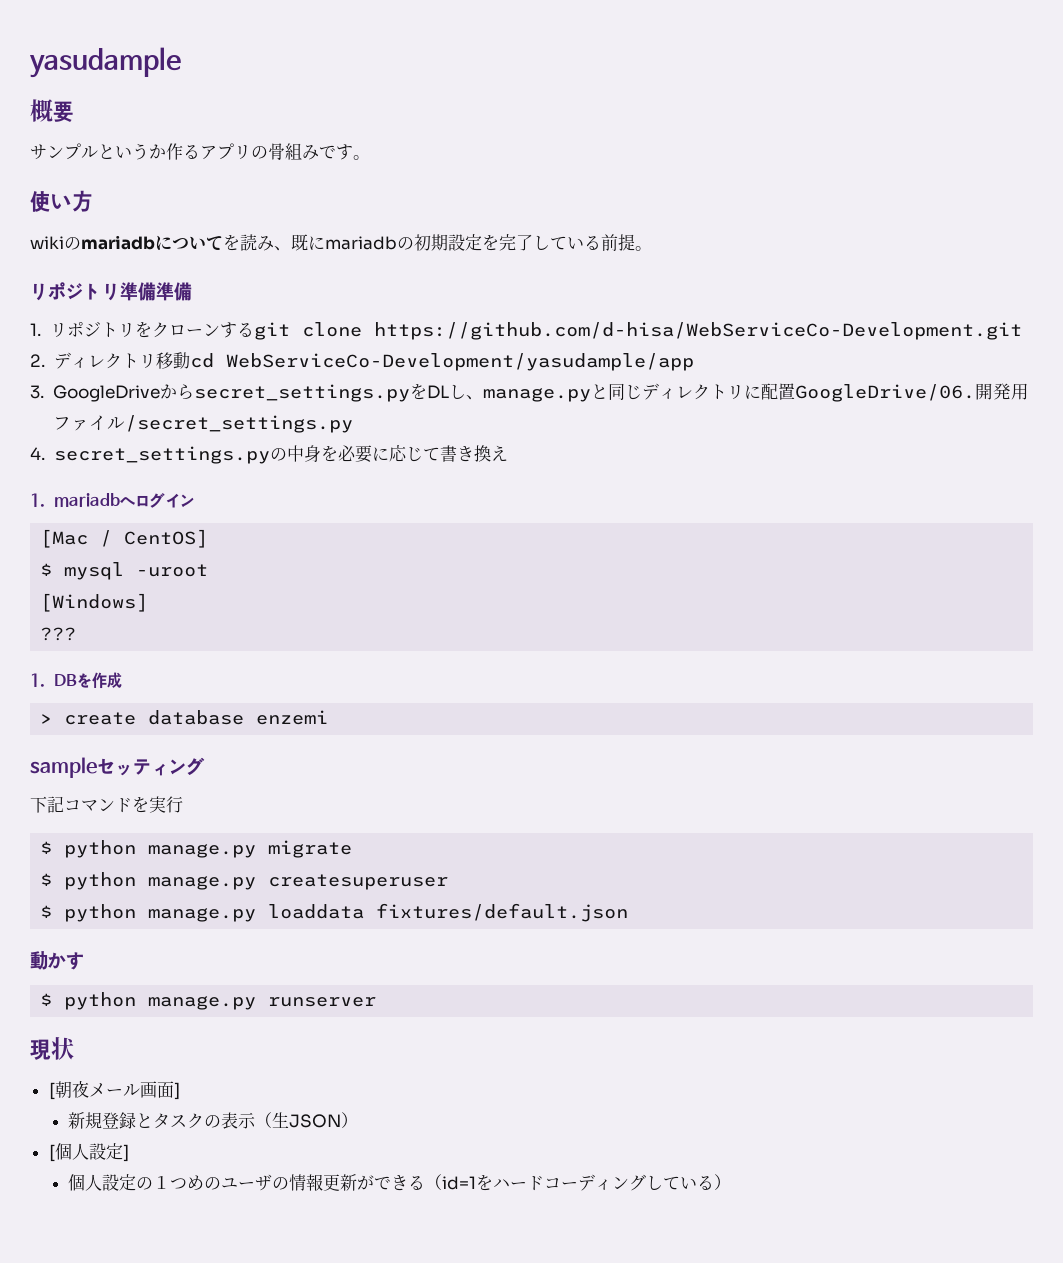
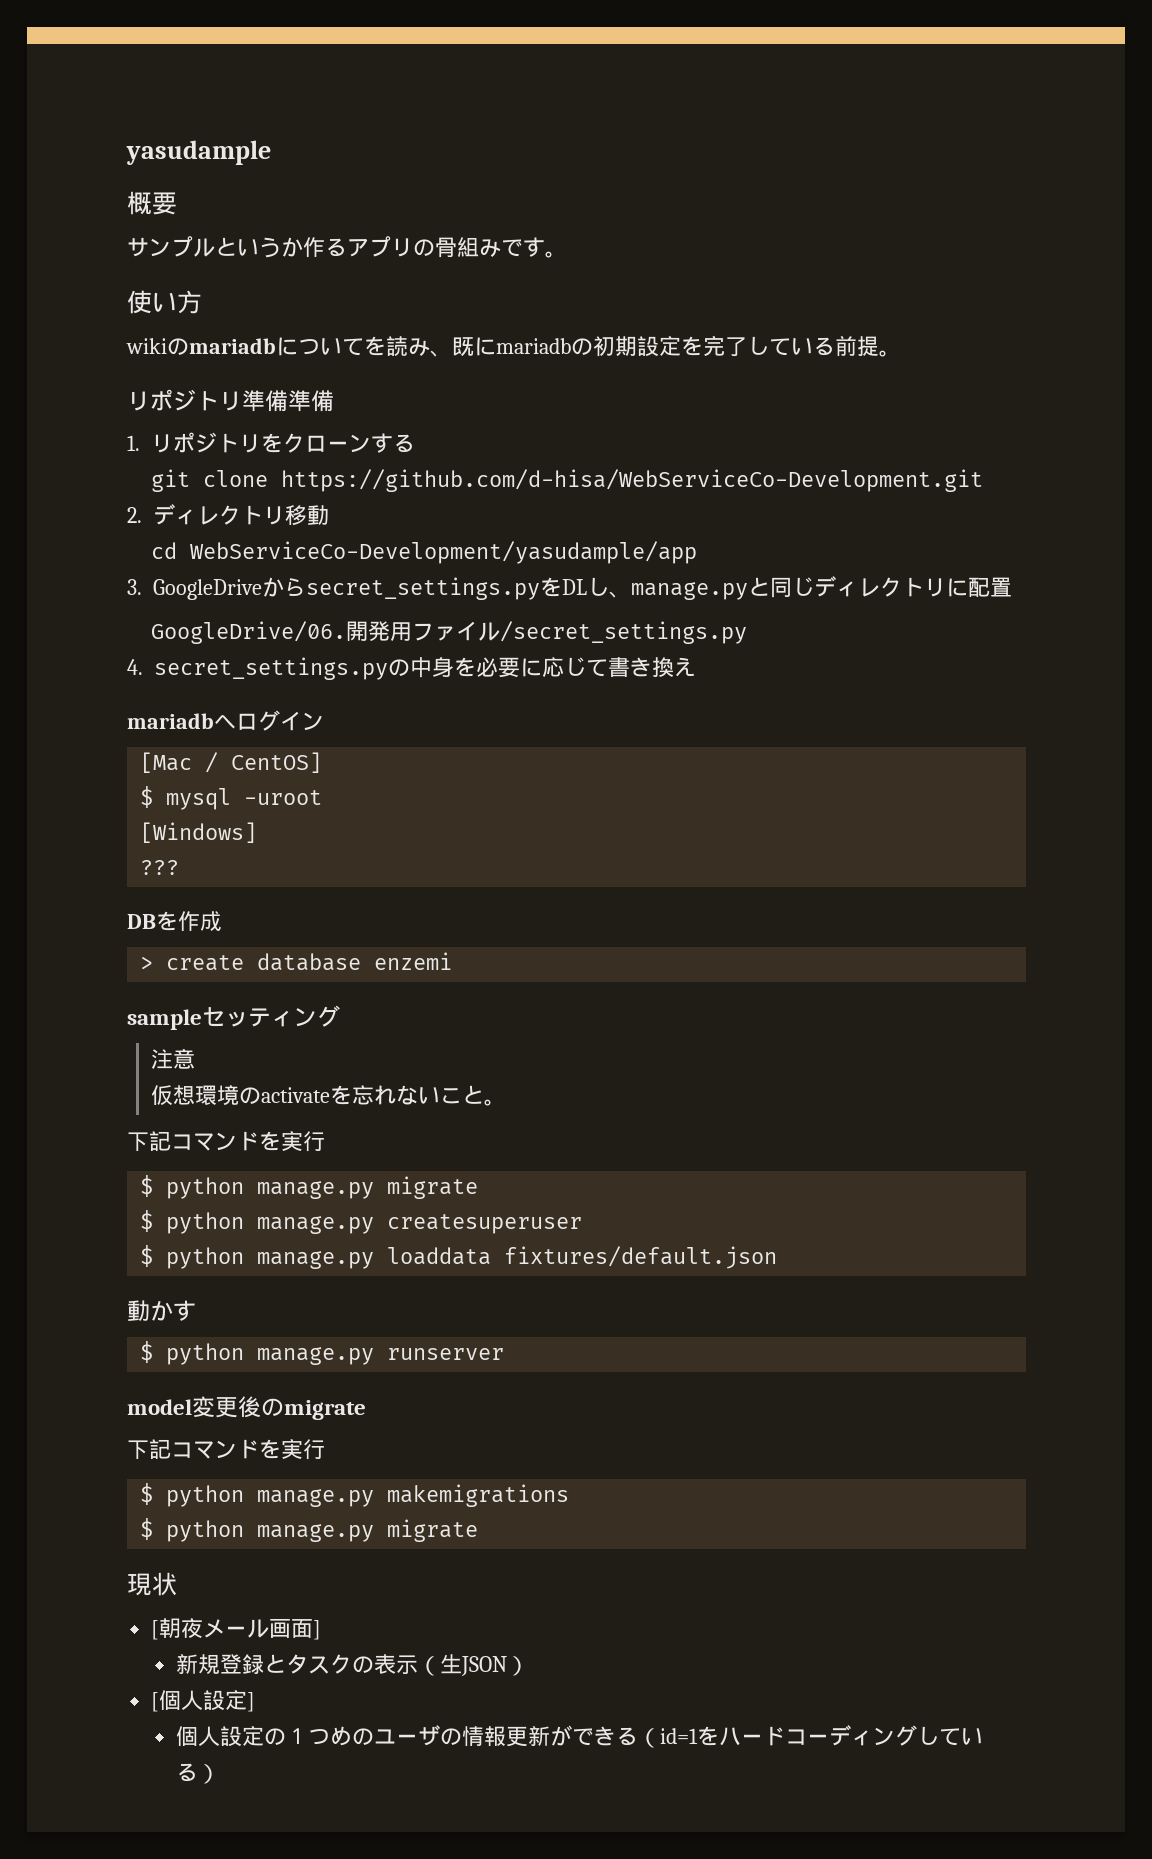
(254, 329) none -> (416, 443) //
(190, 360) none -> (329, 515) //
(795, 391) none -> (1012, 587) //
[30,493,45,507] 1. -> (696, 667) none
[30,673,45,687] 1. -> (180, 867) none
(205, 766) none -> [151,1048,196,1069] [151,1085,507,1106] // 注意 // 仮想環境のactivateを忘れないこと。
(377, 1002) none -> [127,1396,366,1420] [127,1439,325,1460] [140,1483,570,1507] [140,1518,479,1542] // model変更後のmigrate // 下記コマンドを実行 // $ python manage.py makemigrations // $ python manage.py migrate

